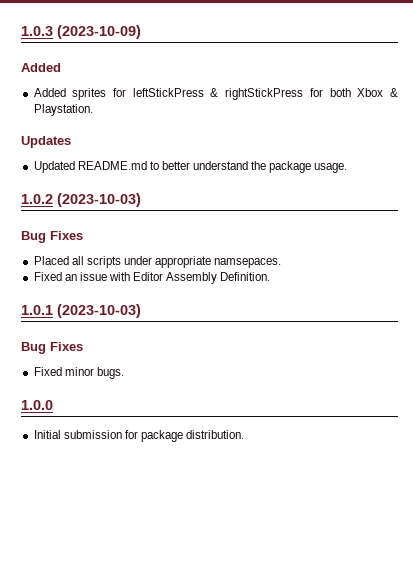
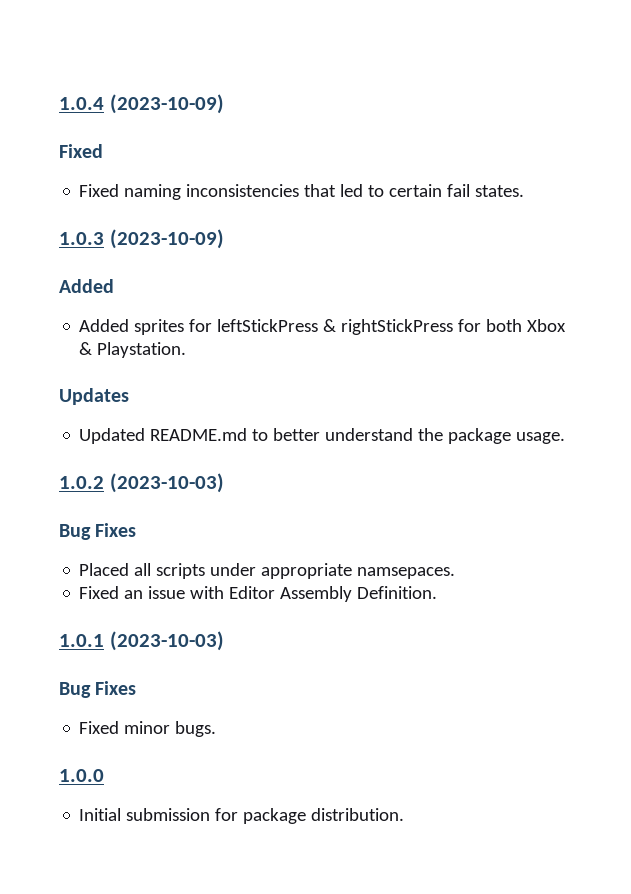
(21, 31) none -> [59,94,224,114] [59,144,103,158] [79,184,525,200] 1.0.4 (2023-10-09) // Fixed // Fixed naming inconsistencies that led to certain fail states. //

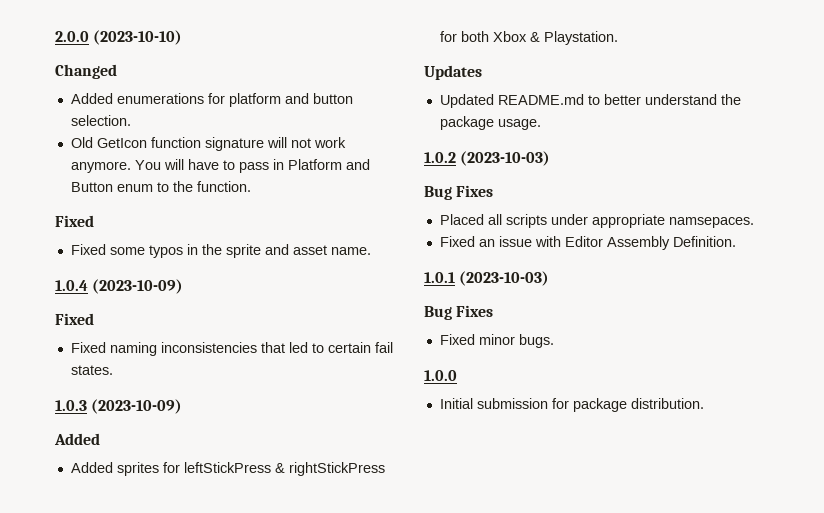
(59, 103) none -> [55,30,183,45] [55,64,117,79] [70,93,353,107] [70,115,131,126] [70,137,346,151] [70,159,370,173] [70,181,251,192] [55,215,94,227] [70,244,371,258] 2.0.0 (2023-10-10) // Changed // Added enumerations for platform and button selection. // Old GetIcon function signature will not work anymore. You will have to pass in Platform and Button enum to the function. // Fixed // Fixed some typos in the sprite and asset name. //

